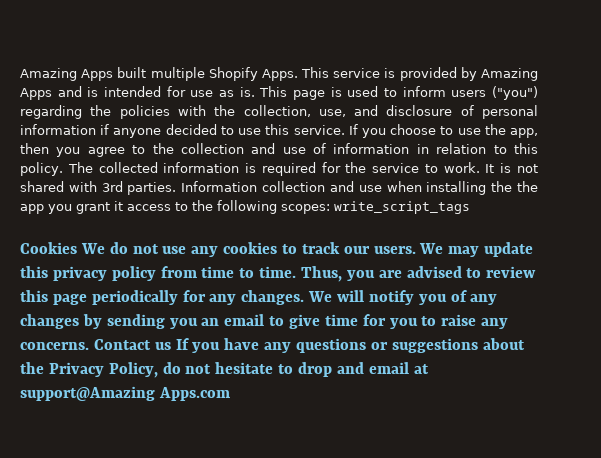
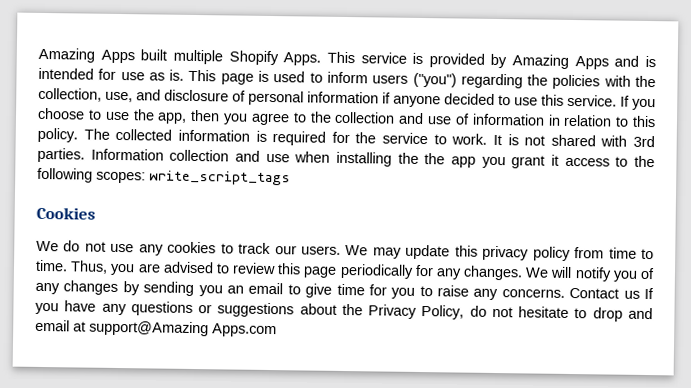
(77, 248) none -> (96, 213) //

